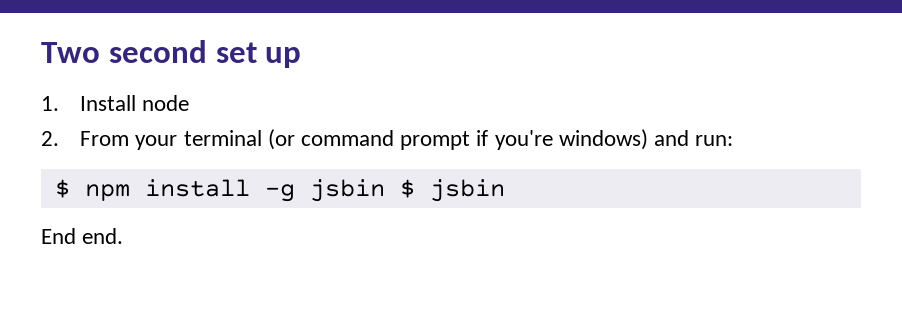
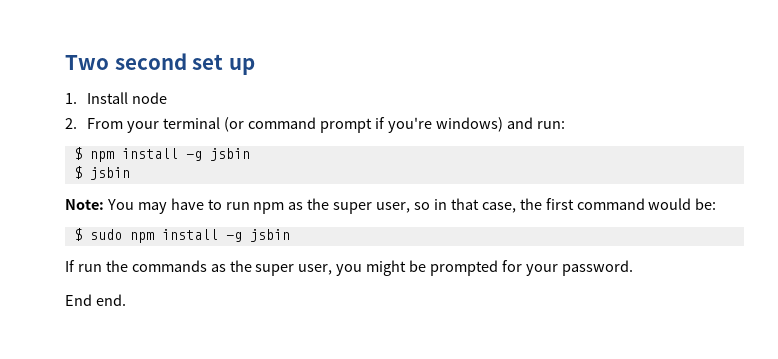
(385, 190) none -> (250, 154) //
(505, 190) none -> [65,198,717,214] [73,228,290,243] [65,260,633,276] // Note: You may have to run npm as the super user, so in that case, the first command would be: // $ sudo npm install -g jsbin // If run the commands as the super user, you might be prompted for your password.

